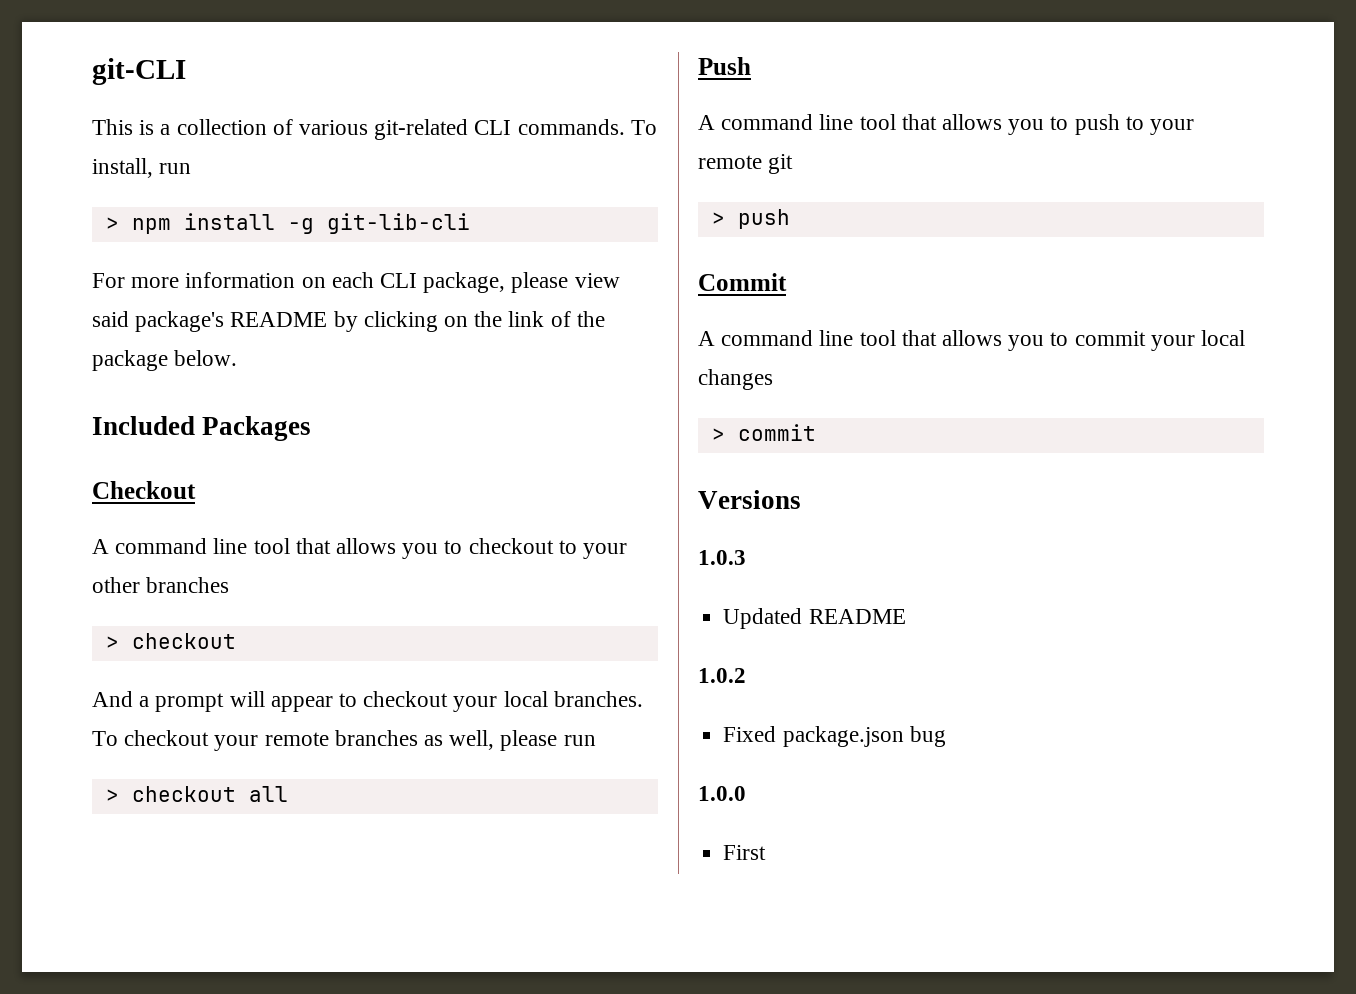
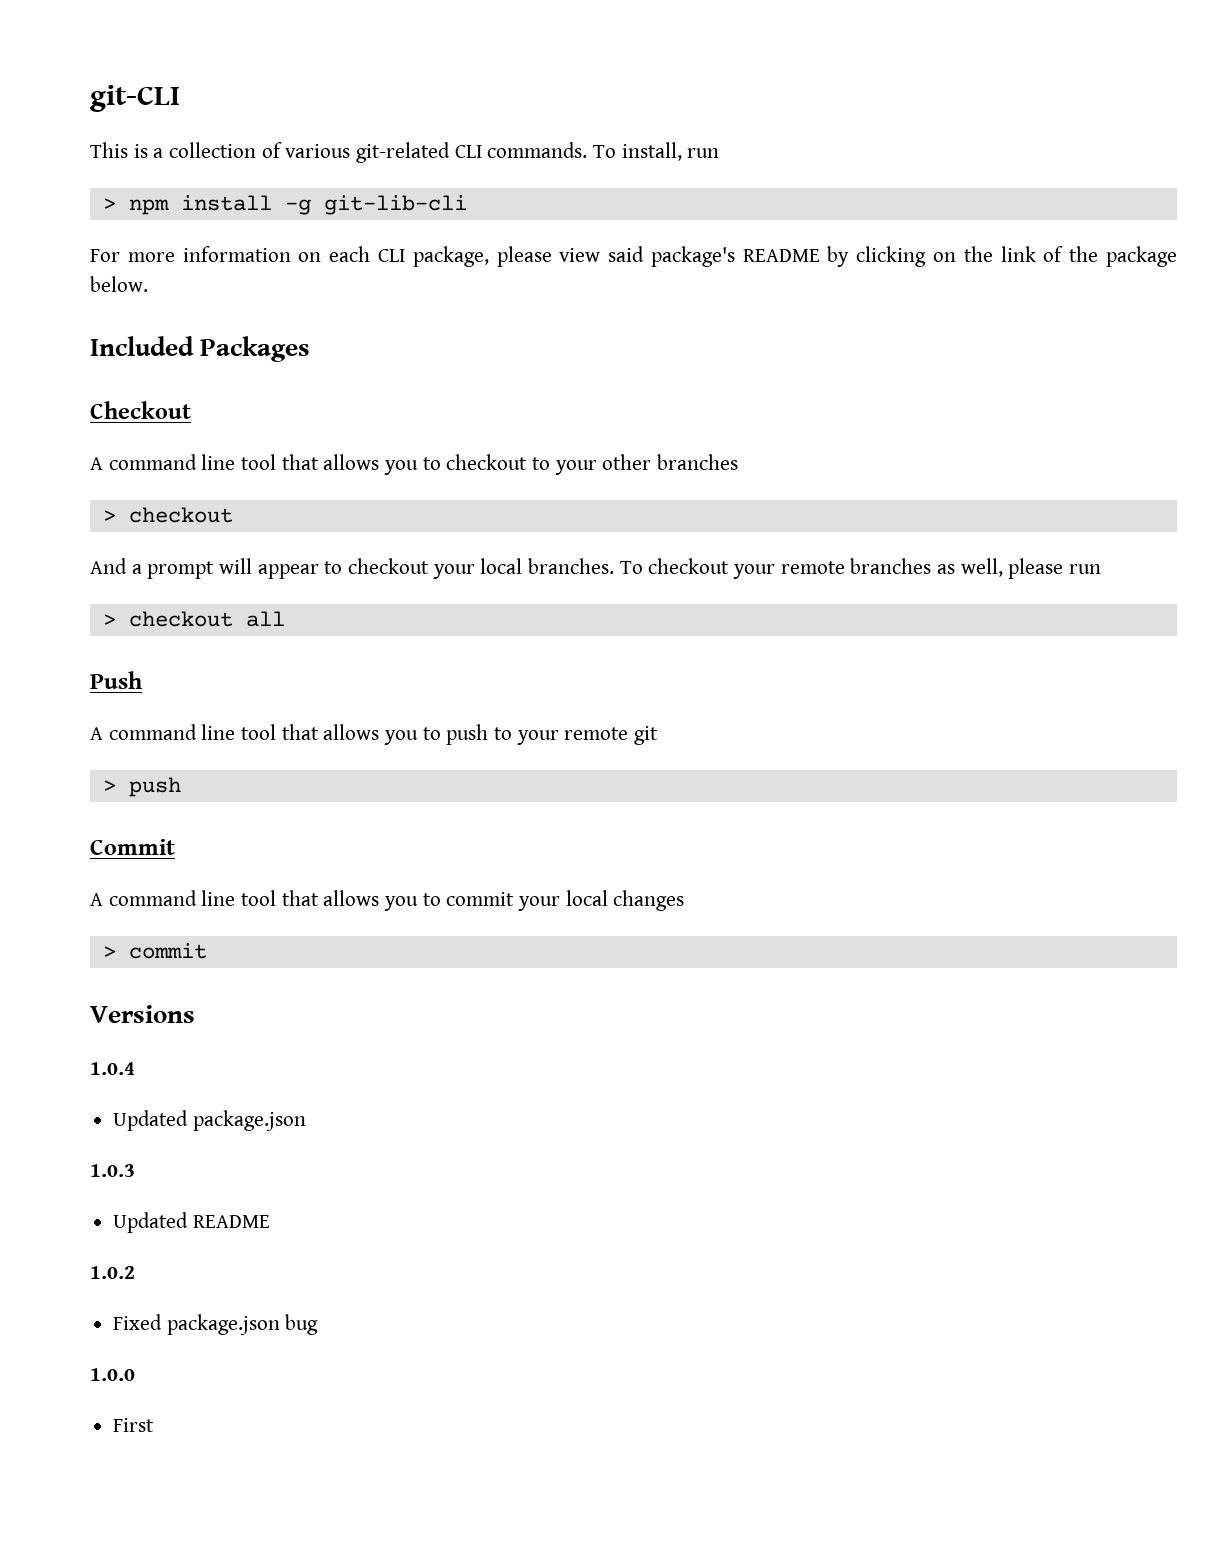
(801, 499) none -> [90,1062,135,1075] [113,1110,306,1131] // 1.0.4 // Updated package.json

